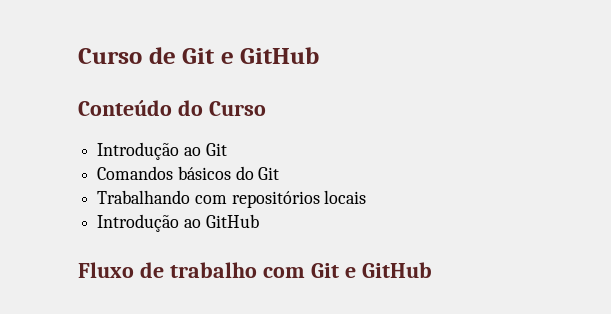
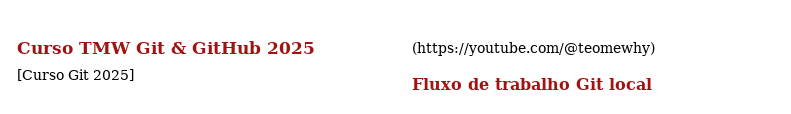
[78,47,320,64] [78,100,266,116] [97,142,227,160] [97,166,280,180] [97,190,367,208] [97,214,259,232] Curso de Git e GitHub // Conteúdo do Curso // Introdução ao Git // Comandos básicos do Git // Trabalhando com repositórios locais // Introdução ao GitHub -> [17,41,315,54] [17,69,134,81] [412,42,655,56] Curso TMW Git & GitHub 2025 // [Curso Git 2025] (https://youtube.com/@teomewhy)
[262,262,432,278] com Git e GitHub -> [576,78,652,90] Git local

